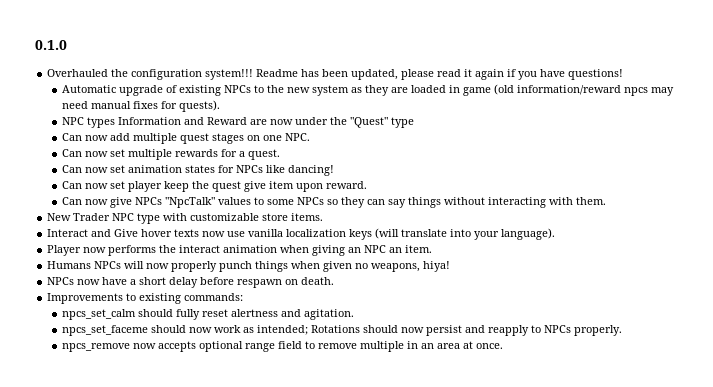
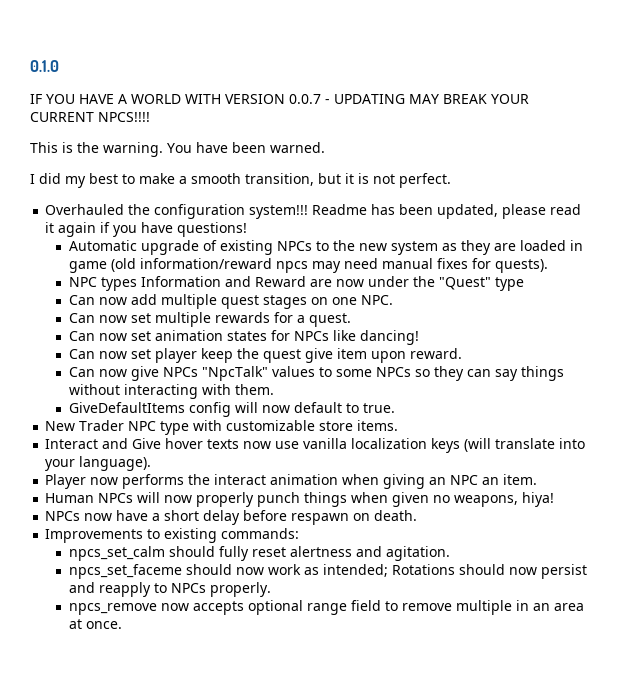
(67, 45) none -> [30,94,529,104] [30,112,150,122] [30,142,325,157] [30,173,451,188] // IF YOU HAVE A WORLD WITH VERSION 0.0.7 - UPDATING MAY BREAK YOUR CURRENT NPCS!!!! // This is the warning. You have been warned. // I did my best to make a smooth transition, but it is not perfect.
(607, 201) none -> [68,402,395,417] // GiveDefaultItems config will now default to true.
[47,261,92,269] Humans -> [45,493,95,503] Human

